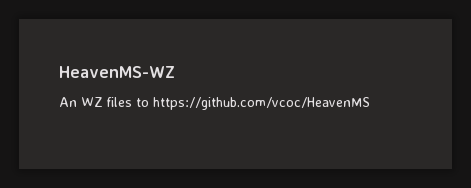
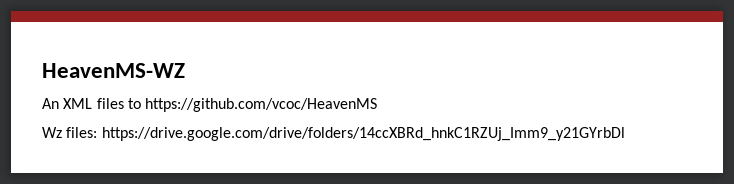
[81,97,103,107] WZ -> [63,98,93,109] XML
(370, 103) none -> [42,127,625,141] // Wz files: https://drive.google.com/drive/folders/14ccXBRd_hnkC1RZUj_Imm9_y21GYrbDl

